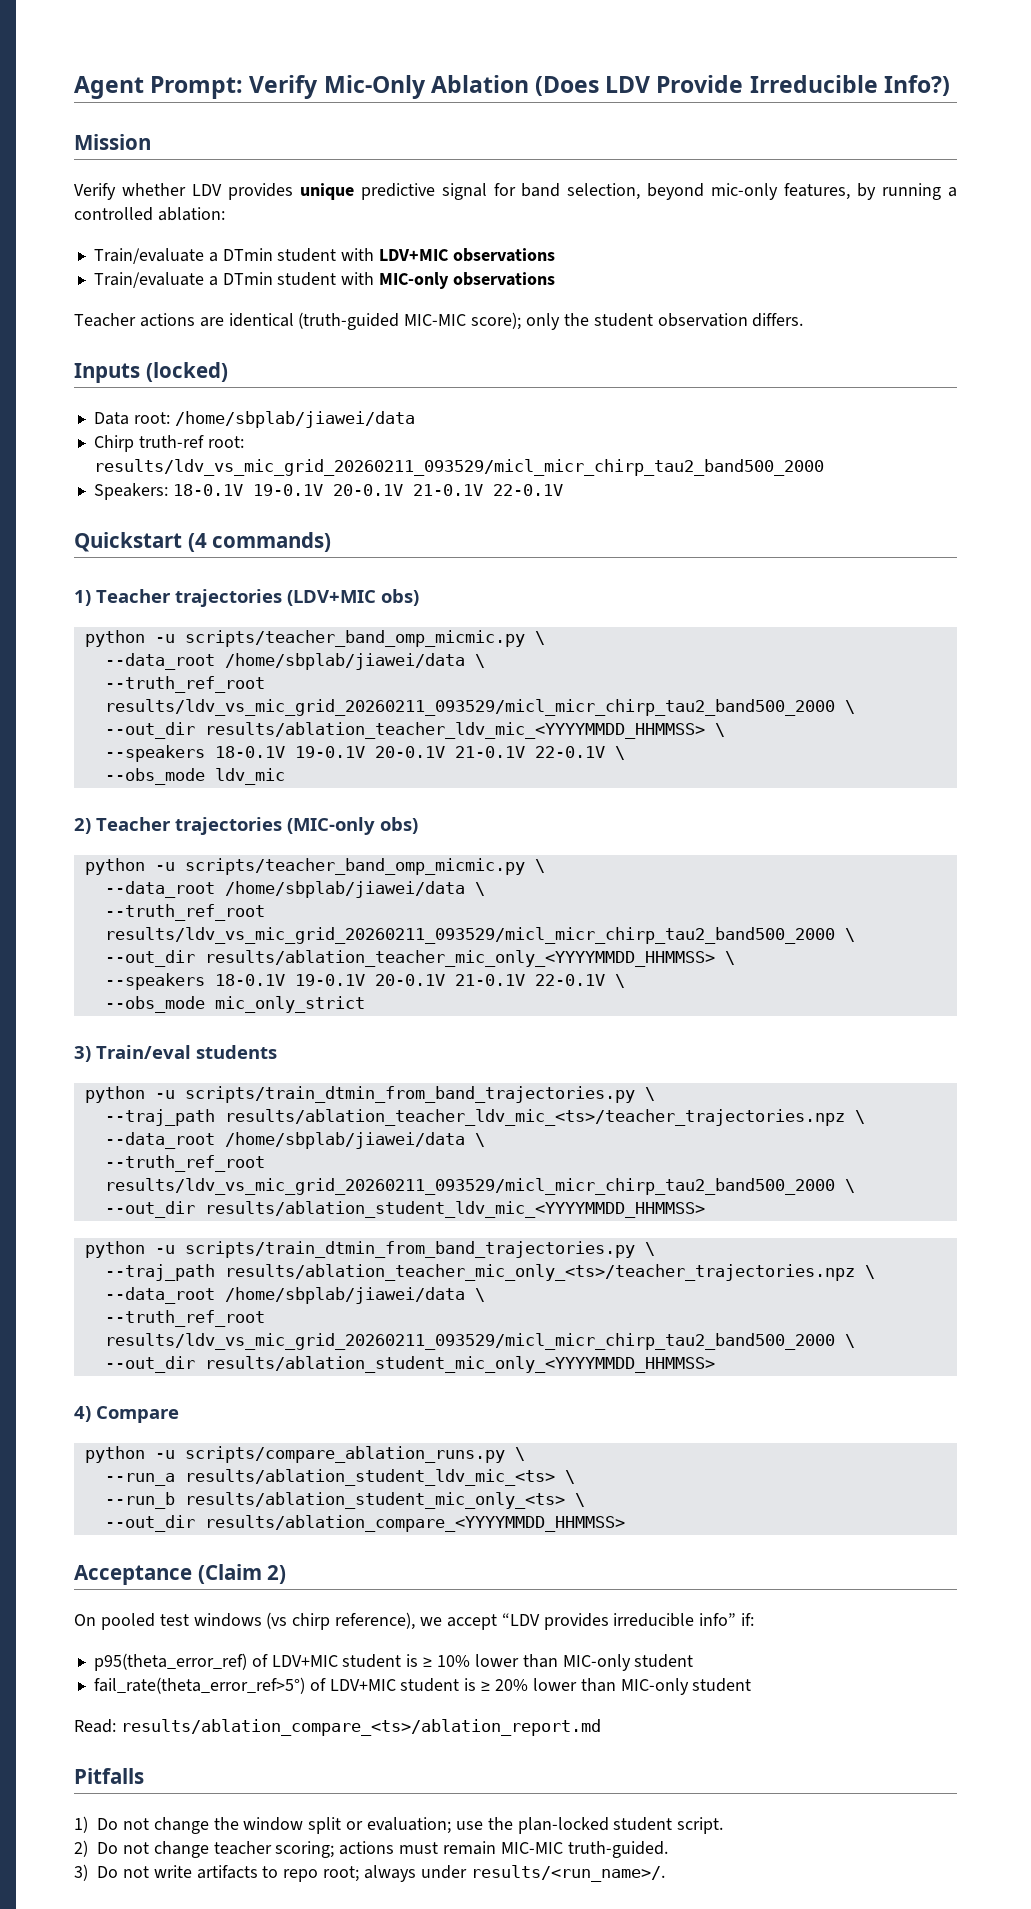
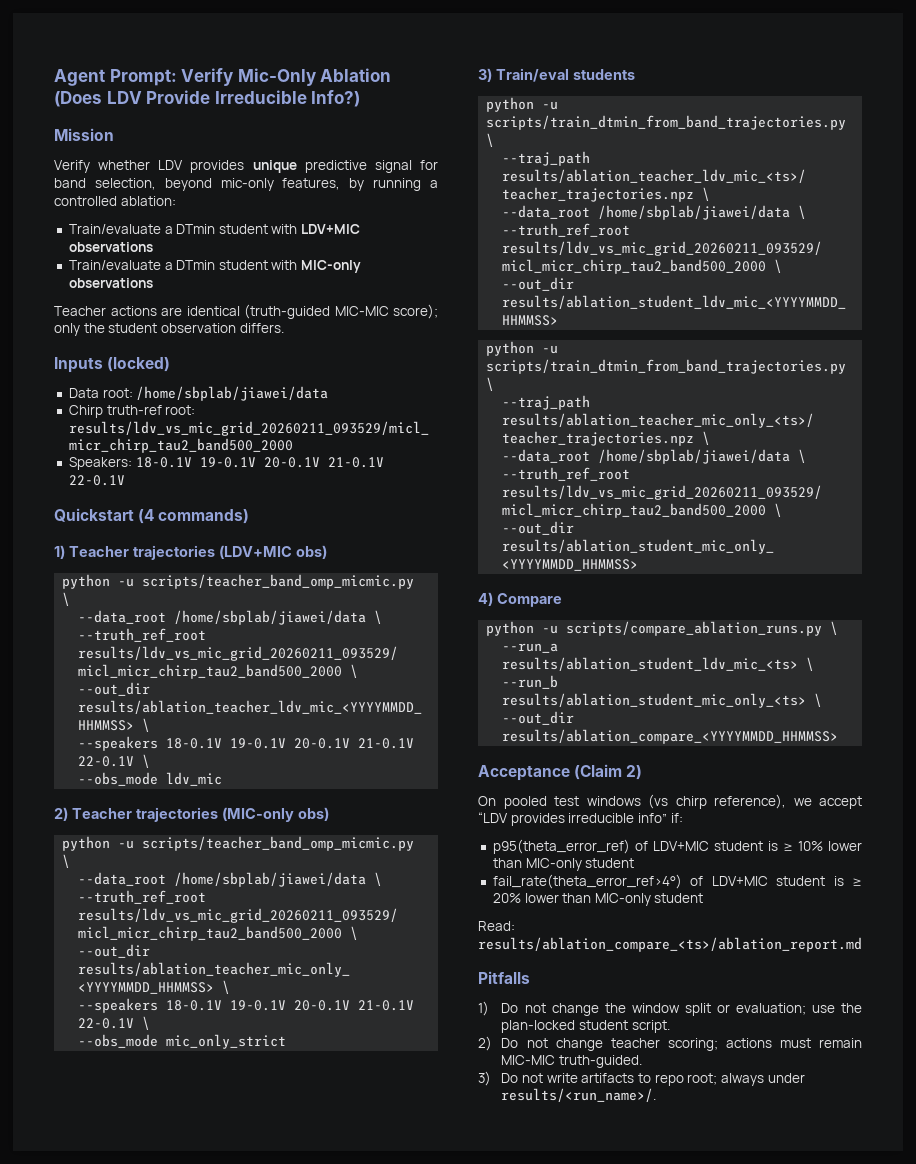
[93,1677,305,1694] fail_rate(theta_error_ref>5°) -> [492,874,682,889] fail_rate(theta_error_ref>4°)

